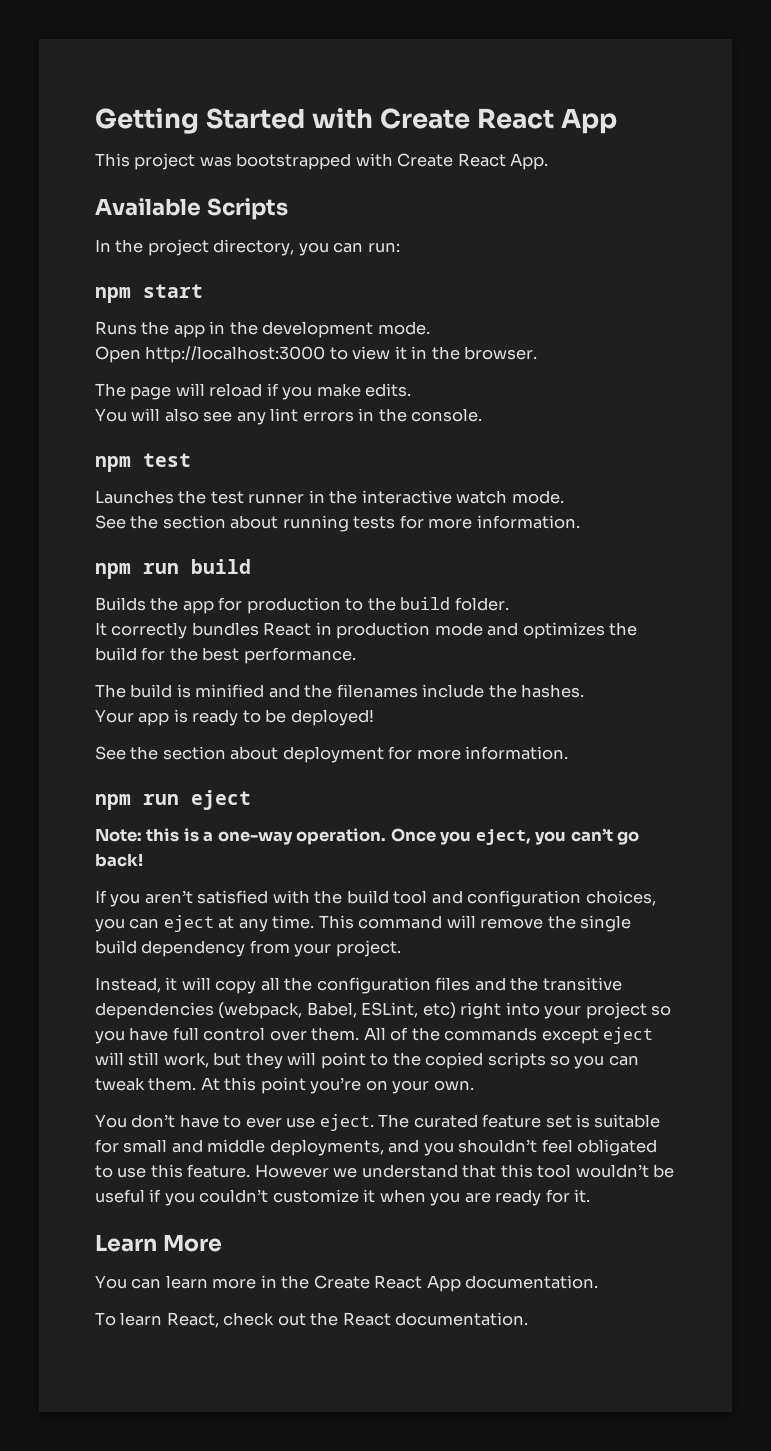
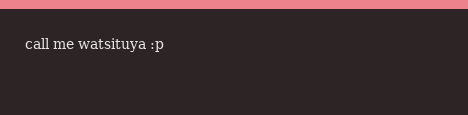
[95,108,618,134] [95,153,549,170] [95,198,288,220] [95,239,400,256] [95,284,203,303] [95,321,430,338] [95,346,538,363] [95,383,412,400] [95,408,483,425] [95,453,191,472] [95,490,564,504] [95,515,580,532] [95,559,251,579] [95,597,509,614] [95,622,638,639] [95,647,356,664] [95,684,585,698] [95,709,374,726] [95,746,569,763] [95,790,251,810] [95,828,640,845] [95,853,143,867] [95,890,656,907] [95,915,632,932] [95,940,401,957] [95,977,622,994] [95,1002,672,1019] [95,1027,654,1044] [95,1052,639,1069] [95,1077,474,1094] [95,1114,661,1131] [95,1139,658,1156] [95,1164,675,1178] [95,1189,591,1206] [95,1234,222,1252] [95,1275,599,1292] [95,1312,529,1328] Getting Started with Create React App // This project was bootstrapped with Create React App. // Available Scripts // In the project directory, you can run: // npm start // Runs the app in the development mode. // Open http://localhost:3000 to view it in the browser. // The page will reload if you make edits. // You will also see any lint errors in the console. // npm test // Launches the test runner in the interactive watch mode. // See the section about running tests for more information. // npm run build // Builds the app for production to the build folder. // It correctly bundles React in production mode and optimizes the build for the best performance. // The build is minified and the filenames include the hashes. // Your app is ready to be deployed! // See the section about deployment for more information. // npm run eject // Note: this is a one-way operation. Once you eject, you can’t go back! // If you aren’t satisfied with the build tool and configuration choices, you can eject at any time. This command will remove the single build dependency from your project. // Instead, it will copy all the configuration files and the transitive dependencies (webpack, Babel, ESLint, etc) right into your project so you have full control over them. All of the commands except eject will still work, but they will point to the copied scripts so you can tweak them. At this point you’re on your own. // You don’t have to ever use eject. The curated feature set is suitable for small and middle deployments, and you shouldn’t feel obligated to use this feature. However we understand that this tool wouldn’t be useful if you couldn’t customize it when you are ready for it. // Learn More // You can learn more in the Create React App documentation. // To learn React, check out the React documentation. -> [25,38,164,52] call me watsituya :p

